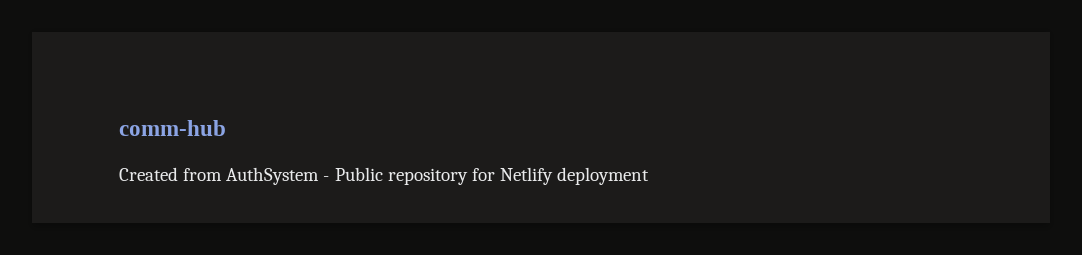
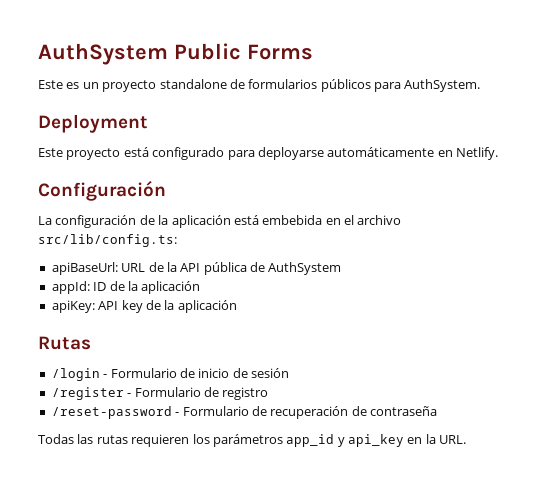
[119,120,226,136] [119,167,650,185] comm-hub // Created from AuthSystem - Public repository for Netlify deployment -> [38,43,313,65] [38,79,481,92] [38,114,148,133] [38,147,498,160] [38,181,166,201] [38,215,402,228] [38,234,177,247] [51,262,342,275] [51,281,201,294] [51,300,237,313] [38,336,91,350] [51,368,289,381] [51,387,269,400] [51,406,437,419] [38,434,467,447] AuthSystem Public Forms // Este es un proyecto standalone de formularios públicos para AuthSystem. // Deployment // Este proyecto está configurado para deployarse automáticamente en Netlify. // Configuración // La configuración de la aplicación está embebida en el archivo src/lib/config.ts: // apiBaseUrl: URL de la API pública de AuthSystem // appId: ID de la aplicación // apiKey: API key de la aplicación // Rutas // /login - Formulario de inicio de sesión // /register - Formulario de registro // /reset-password - Formulario de recuperación de contraseña // Todas las rutas requieren los parámetros app_id y api_key en la URL.

